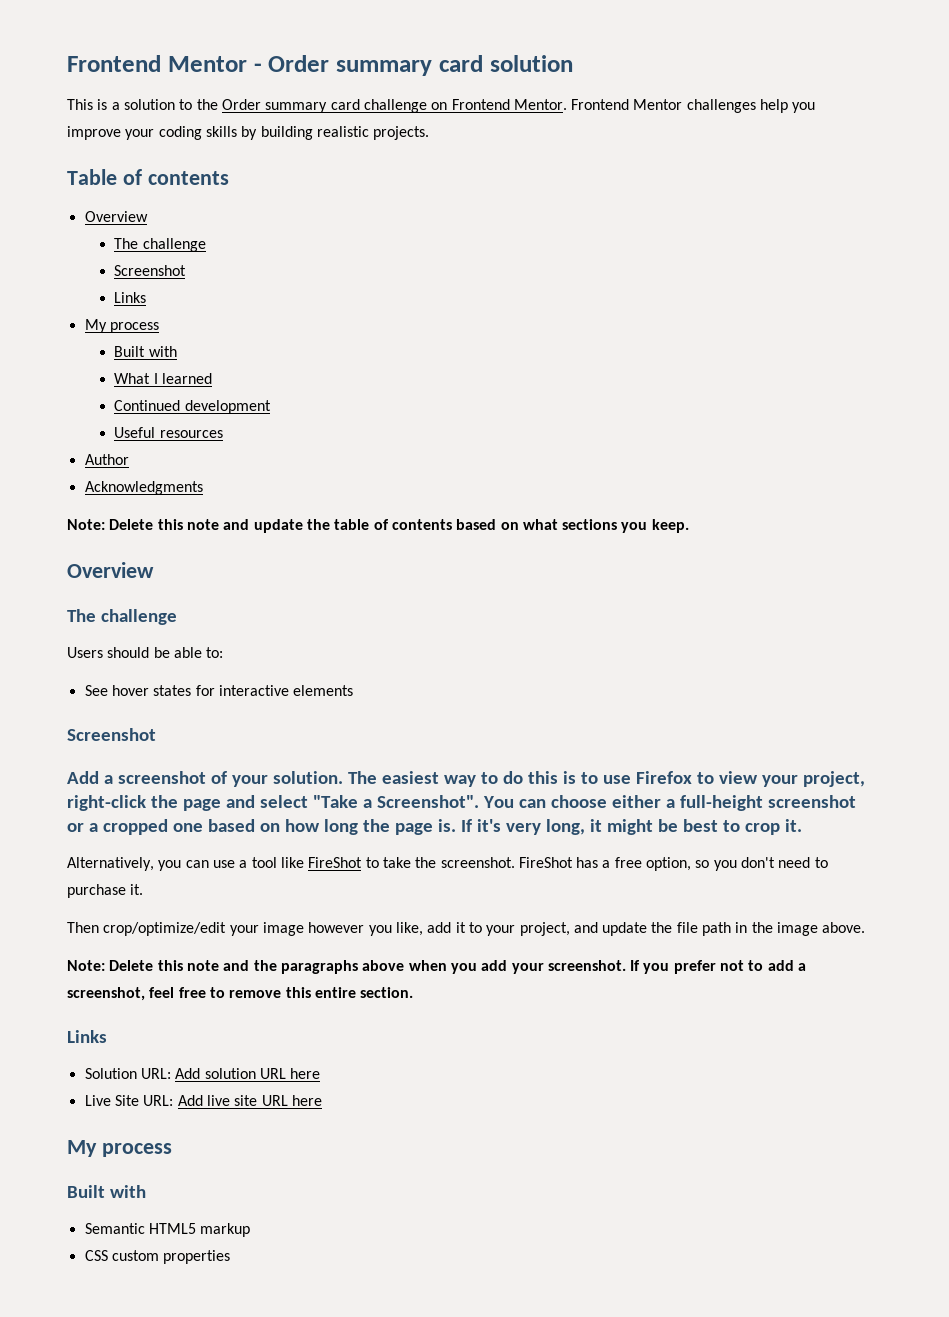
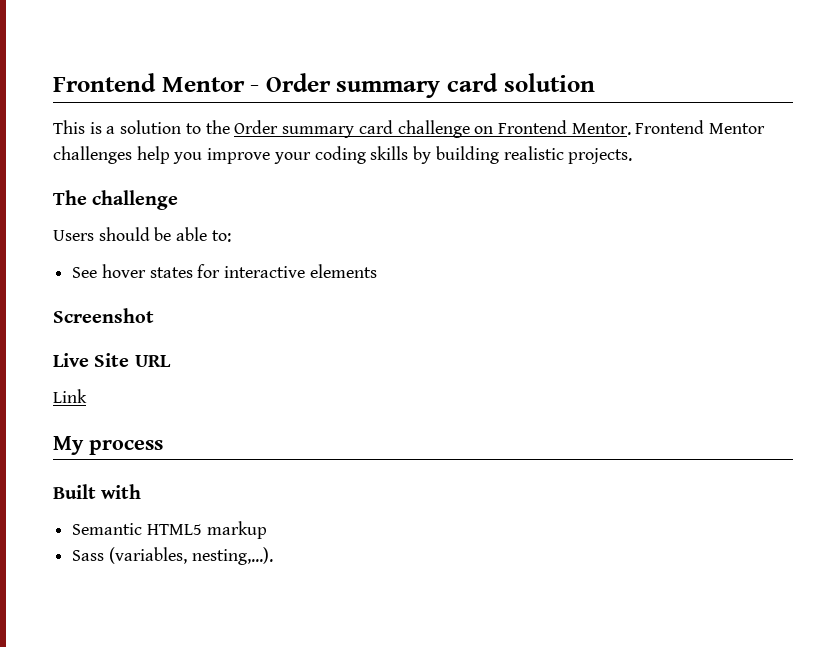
[67,169,229,185] [84,211,148,222] [114,238,206,252] [114,265,187,276] [114,292,147,303] [84,319,159,333] [114,346,177,357] [114,373,212,384] [114,400,271,414] [114,427,223,438] [84,454,129,465] [84,481,203,495] [67,519,689,533] [67,562,154,578] // Table of contents // Overview // The challenge // Screenshot // Links // My process // Built with // What I learned // Continued development // Useful resources // Author // Acknowledgments // Note: Delete this note and update the table of contents based on what sections you keep. // Overview -> (633, 156) none
[67,771,865,787] [67,795,856,811] [67,819,802,835] [67,857,828,871] [67,884,144,898] [67,922,866,936] [67,960,807,974] [67,987,414,1001] [67,1030,107,1043] [84,1068,321,1079] [84,1095,322,1106] Add a screenshot of your solution. The easiest way to do this is to use Firefox to view your project, right-click the page and select "Take a Screenshot". You can choose either a full-height screenshot or a cropped one based on how long the page is. If it's very long, it might be best to crop it. // Alternatively, you can use a tool like FireShot to take the screenshot. FireShot has a free option, so you don't need to purchase it. // Then crop/optimize/edit your image however you like, add it to your project, and update the file path in the image above. // Note: Delete this note and the paragraphs above when you add your screenshot. If you prefer not to add a screenshot, feel free to remove this entire section. // Links // Solution URL: Add solution URL here // Live Site URL: Add live site URL here -> [53,353,171,367] [53,389,87,403] Live Site URL // Link
[84,1250,231,1264] CSS custom properties -> [72,547,273,565] Sass (variables, nesting,...).

